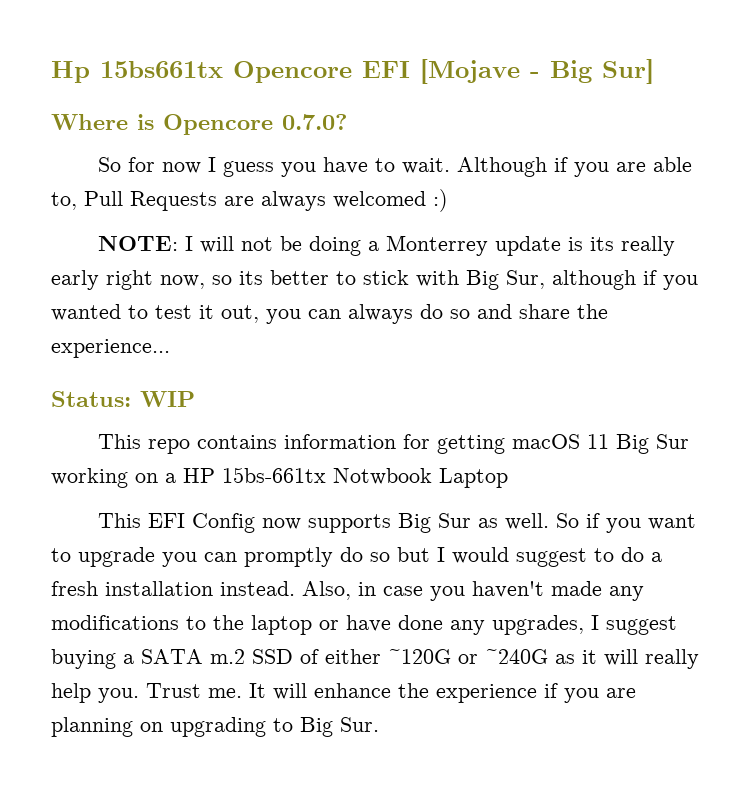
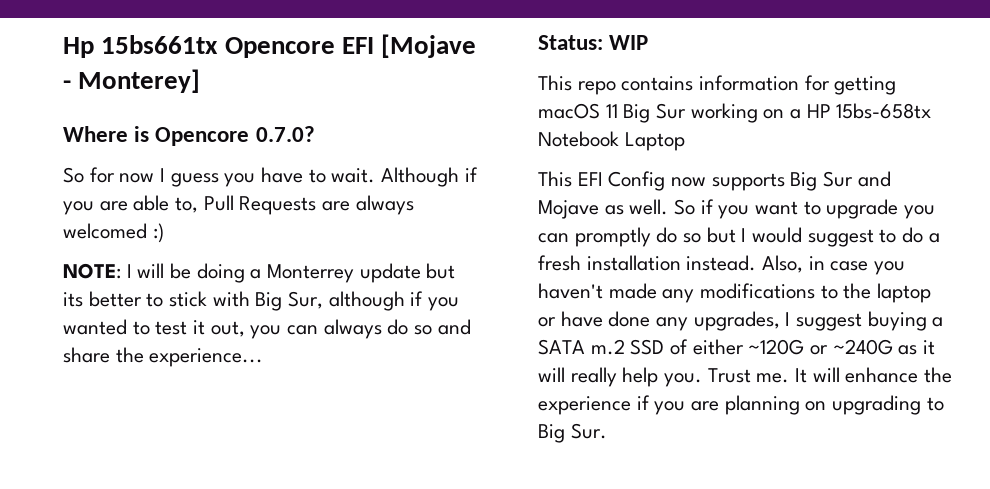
[550,59,654,84] Big Sur] -> [78,69,201,93] Monterey]
[240,237,273,251] not -> (165, 270) none
[567,236,675,256] [51,270,232,290] is its really early right now, so -> [426,263,456,279] but
[222,467,432,485] 15bs-661tx Notwbook -> [836,103,932,119] [538,131,619,147] 15bs-658tx Notebook
(471, 520) none -> [857,171,891,187] [538,200,599,219] and Mojave

